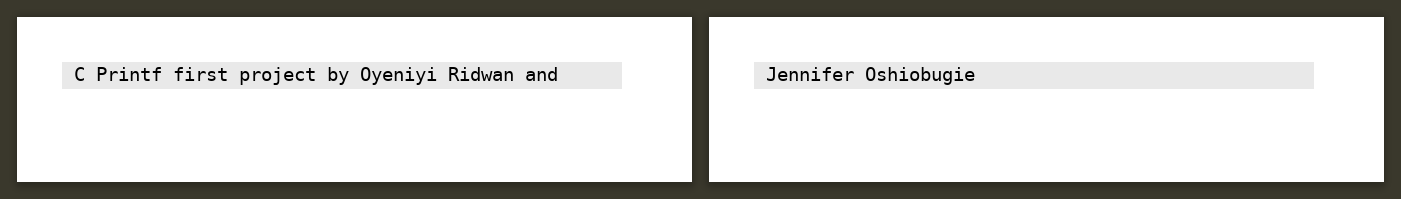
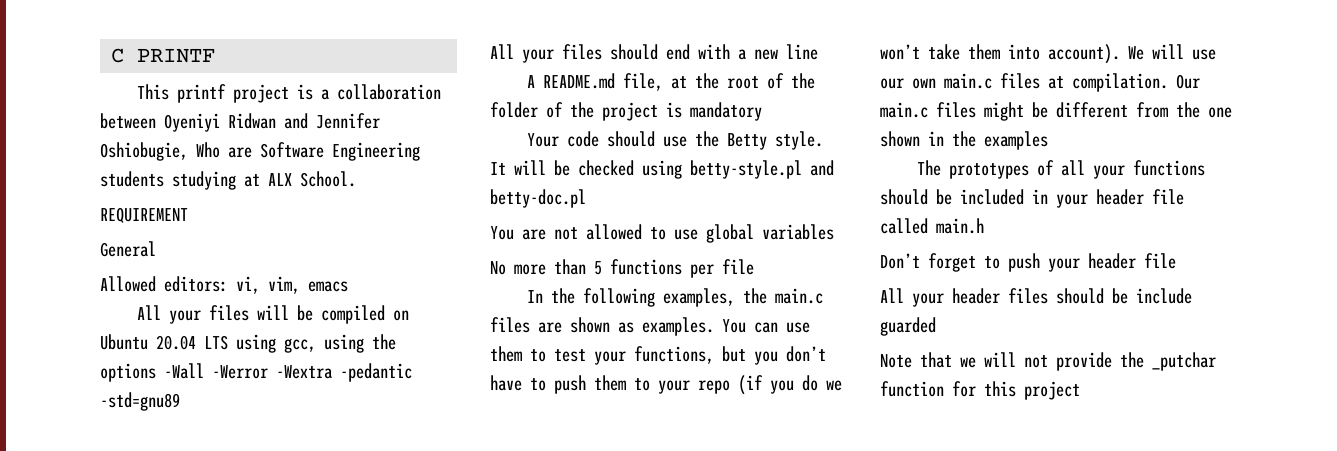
[95,67,975,85] Printf first project by Oyeniyi Ridwan and Jennifer Oshiobugie -> [137,48,216,63] [137,84,442,103] [100,113,380,132] [100,142,420,161] [100,171,356,190] [100,207,188,223] [100,241,156,257] [100,276,348,294] [137,305,410,324] [100,334,396,353] [100,363,412,382] [100,392,180,411] [490,44,818,63] [527,73,816,91] [490,102,762,121] [527,131,824,150] [490,160,834,179] [490,189,586,208] [490,224,834,243] [490,259,754,278] [527,288,824,307] [490,317,810,336] [490,346,826,365] [490,375,842,395] [880,44,1216,64] [880,73,1200,92] [880,102,1232,121] [880,131,1048,150] [917,160,1206,179] [880,189,1184,208] [880,218,984,234] [880,253,1176,272] [880,288,1192,307] [880,317,936,336] [880,352,1216,371] [880,381,1080,400] PRINTF // This printf project is a collaboration between Oyeniyi Ridwan and Jennifer Oshiobugie, Who are Software Engineering students studying at ALX School. // REQUIREMENT // General // Allowed editors: vi, vim, emacs // All your files will be compiled on Ubuntu 20.04 LTS using gcc, using the options -Wall -Werror -Wextra -pedantic -std=gnu89 // All your files should end with a new line // A README.md file, at the root of the folder of the project is mandatory // Your code should use the Betty style. It will be checked using betty-style.pl and betty-doc.pl // You are not allowed to use global variables // No more than 5 functions per file // In the following examples, the main.c files are shown as examples. You can use them to test your functions, but you don’t have to push them to your repo (if you do we won’t take them into account). We will use our own main.c files at compilation. Our main.c files might be different from the one shown in the examples // The prototypes of all your functions should be included in your header file called main.h // Don’t forget to push your header file // All your header files should be include guarded // Note that we will not provide the _putchar function for this project

